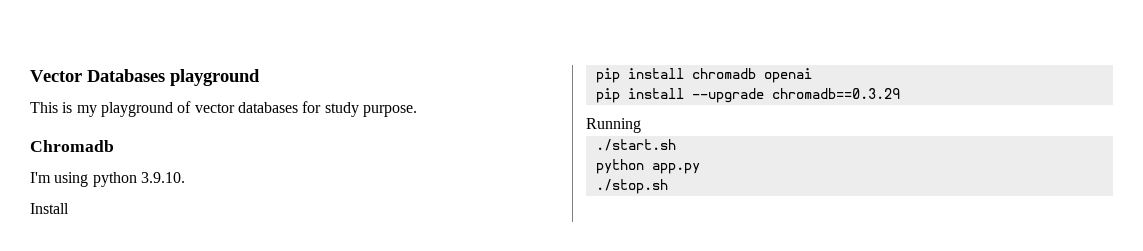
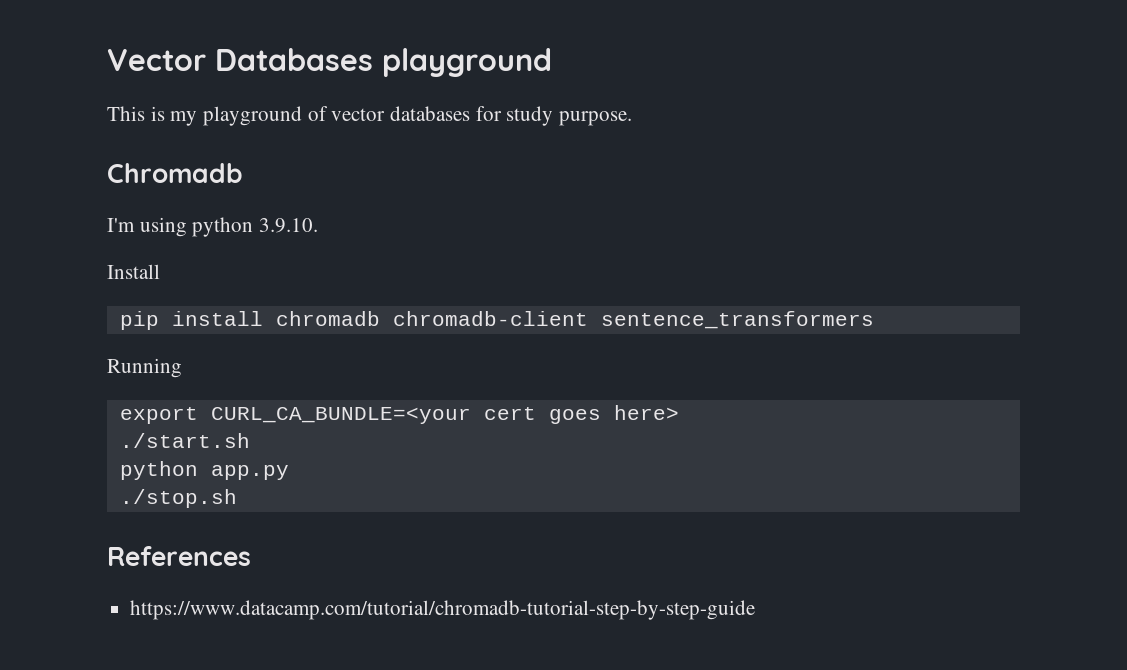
[763,68,812,83] [595,88,900,103] [586,118,641,133] openai // pip install --upgrade chromadb==0.3.29 // Running -> [392,311,874,329] [107,358,182,378] [119,405,679,424] chromadb-client sentence_transformers // Running // export CURL_CA_BUNDLE=<your cert goes here>
(668, 186) none -> [107,546,251,566] [130,600,756,620] // References // https://www.datacamp.com/tutorial/chromadb-tutorial-step-by-step-guide

